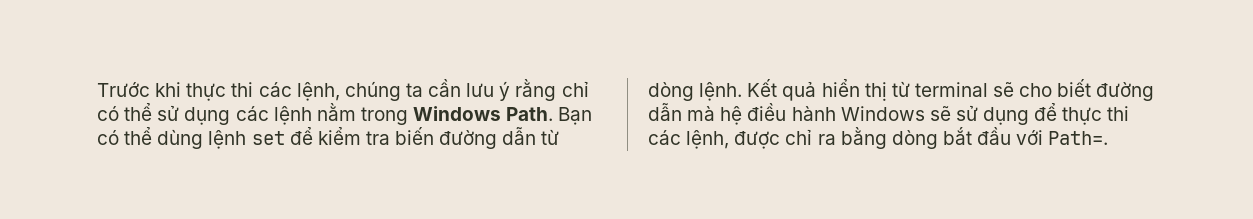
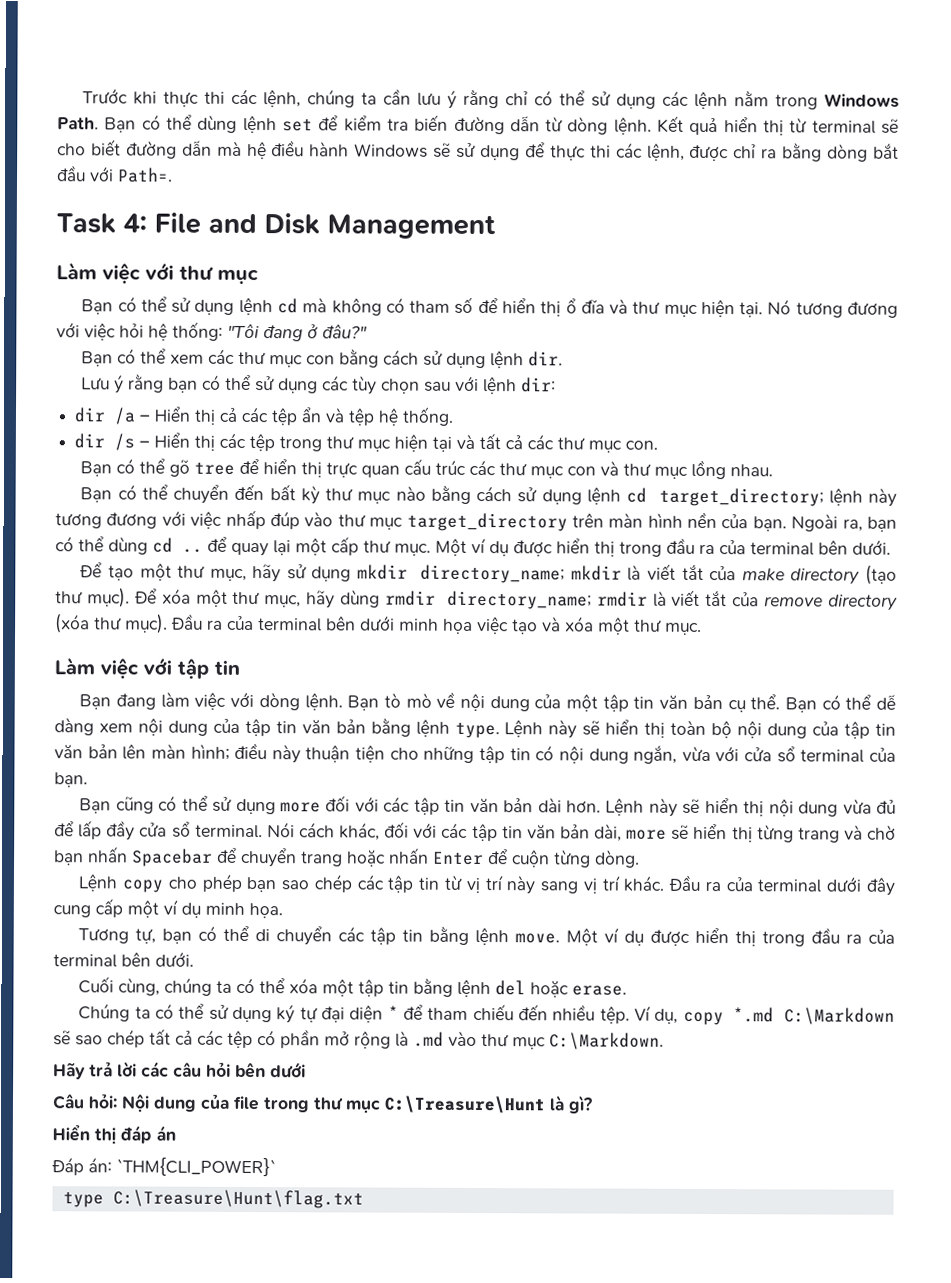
(1109, 138) none -> [56,212,496,240] [56,262,259,285] [81,296,899,318] [56,321,367,342] [81,348,564,369] [81,373,557,395] [74,406,455,426] [74,432,659,453] [80,458,774,480] [80,483,898,507] [55,509,898,532] [55,536,891,557] [79,562,897,585] [55,587,899,611] [55,613,702,635] [54,657,240,679] [79,691,896,713] [54,717,896,739] [54,742,896,764] [54,772,88,788] [79,795,896,817] [54,820,896,843] [54,846,640,868] [78,873,895,896] [53,898,283,919] [78,925,895,947] [53,951,194,968] [78,976,628,998] [78,1003,896,1026] [53,1028,664,1050] [53,1061,306,1080] [52,1094,593,1114] [52,1125,176,1145] [51,1157,276,1177] [62,1189,364,1209] // Task 4: File and Disk Management // Làm việc với thư mục // Bạn có thể sử dụng lệnh cd mà không có tham số để hiển thị ổ đĩa và thư mục hiện tại. Nó tương đương với việc hỏi hệ thống: "Tôi đang ở đâu?" // Bạn có thể xem các thư mục con bằng cách sử dụng lệnh dir. // Lưu ý rằng bạn có thể sử dụng các tùy chọn sau với lệnh dir: // dir /a – Hiển thị cả các tệp ẩn và tệp hệ thống. // dir /s – Hiển thị các tệp trong thư mục hiện tại và tất cả các thư mục con. // Bạn có thể gõ tree để hiển thị trực quan cấu trúc các thư mục con và thư mục lồng nhau. // Bạn có thể chuyển đến bất kỳ thư mục nào bằng cách sử dụng lệnh cd target_directory; lệnh này tương đương với việc nhấp đúp vào thư mục target_directory trên màn hình nền của bạn. Ngoài ra, bạn có thể dùng cd .. để quay lại một cấp thư mục. Một ví dụ được hiển thị trong đầu ra của terminal bên dưới. // Để tạo một thư mục, hãy sử dụng mkdir directory_name; mkdir là viết tắt của make directory (tạo thư mục). Để xóa một thư mục, hãy dùng rmdir directory_name; rmdir là viết tắt của remove directory (xóa thư mục). Đầu ra của terminal bên dưới minh họa việc tạo và xóa một thư mục. // Làm việc với tập tin // Bạn đang làm việc với dòng lệnh. Bạn tò mò về nội dung của một tập tin văn bản cụ thể. Bạn có thể dễ dàng xem nội dung của tập tin văn bản bằng lệnh type. Lệnh này sẽ hiển thị toàn bộ nội dung của tập tin văn bản lên màn hình; điều này thuận tiện cho những tập tin có nội dung ngắn, vừa với cửa sổ terminal của bạn. // Bạn cũng có thể sử dụng more đối với các tập tin văn bản dài hơn. Lệnh này sẽ hiển thị nội dung vừa đủ để lấp đầy cửa sổ terminal. Nói cách khác, đối với các tập tin văn bản dài, more sẽ hiển thị từng trang và chờ bạn nhấn Spacebar để chuyển trang hoặc nhấn Enter để cuộn từng dòng. // Lệnh copy cho phép bạn sao chép các tập tin từ vị trí này sang vị trí khác. Đầu ra của terminal dưới đây cung cấp một ví dụ minh họa. // Tương tự, bạn có thể di chuyển các tập tin bằng lệnh move. Một ví dụ được hiển thị trong đầu ra của terminal bên dưới. // Cuối cùng, chúng ta có thể xóa một tập tin bằng lệnh del hoặc erase. // Chúng ta có thể sử dụng ký tự đại diện * để tham chiếu đến nhiều tệp. Ví dụ, copy *.md C:\Markdown sẽ sao chép tất cả các tệp có phần mở rộng là .md vào thư mục C:\Markdown. // Hãy trả lời các câu hỏi bên dưới // Câu hỏi: Nội dung của file trong thư mục C:\Treasure\Hunt là gì? // Hiển thị đáp án // Đáp án: `THM{CLI_POWER}` // type C:\Treasure\Hunt\flag.txt

